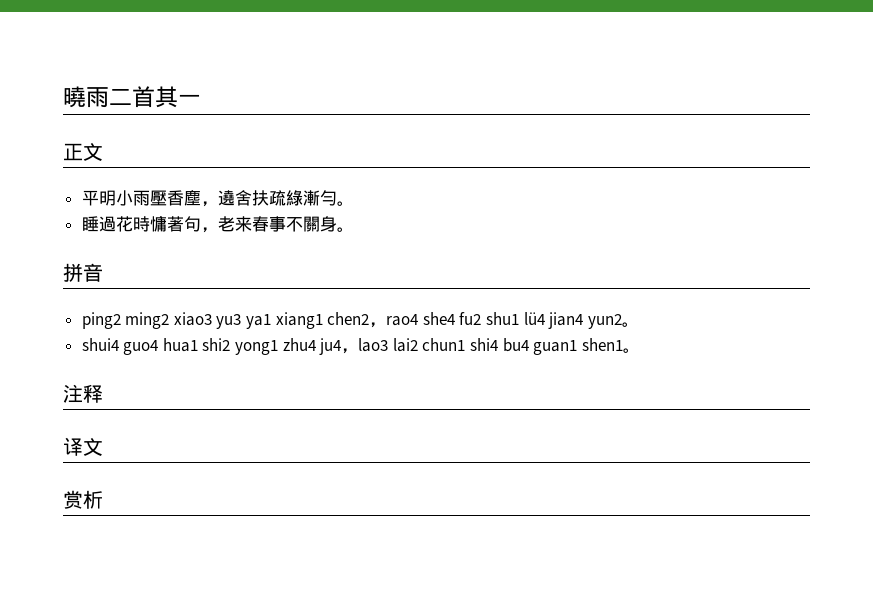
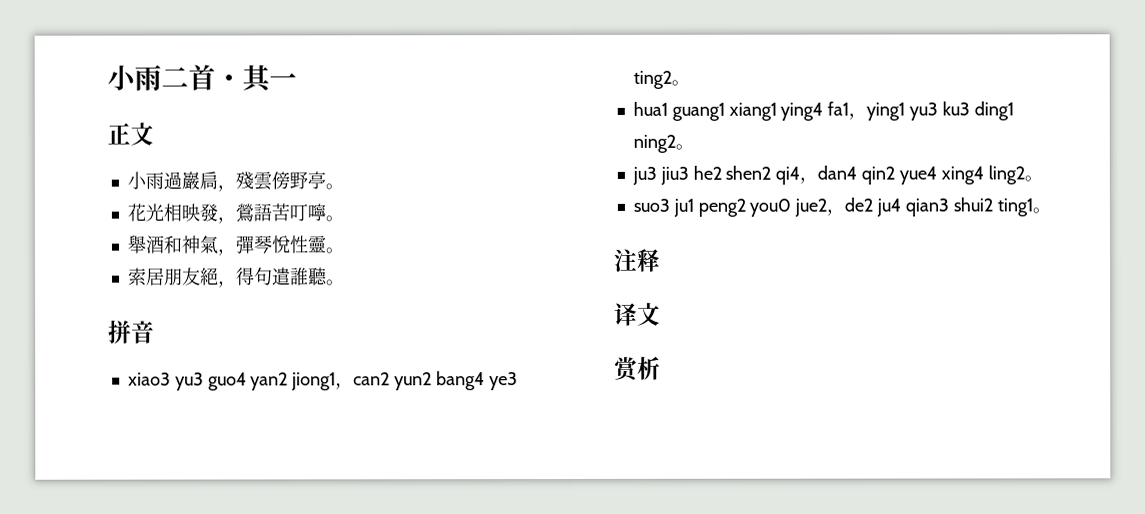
[63,86,155,108] 曉雨二首 -> [107,64,243,91] 小雨二首・
[81,190,354,207] [81,215,354,233] [63,263,103,282] [81,312,639,329] [81,338,623,355] 平明小雨壓香塵，遶舍扶疏綠漸勻。 // 睡過花時慵著句，老来春事不關身。 // 拼音 // ping2 ming2 xiao3 yu3 ya1 xiang1 chen2，rao4 she4 fu2 shu1 lü4 jian4 yun2。 // shui4 guo4 hua1 shi2 yong1 zhu4 ju4，lao3 lai2 chun1 shi4 bu4 guan1 shen1 -> [126,171,344,192] [126,203,344,224] [126,234,344,256] [127,267,345,288] [108,320,155,344] [127,371,518,391] [632,70,690,89] [632,101,1014,121] [632,134,694,153] [631,165,1043,185] [632,197,1033,217] 小雨過巖扃，殘雲傍野亭。 // 花光相映發，鶯語苦叮嚀。 // 舉酒和神氣，彈琴悅性靈。 // 索居朋友絕，得句遣誰聽。 // 拼音 // xiao3 yu3 guo4 yan2 jiong1，can2 yun2 bang4 ye3 ting2。 // hua1 guang1 xiang1 ying4 fa1，ying1 yu3 ku3 ding1 ning2。 // ju3 jiu3 he2 shen2 qi4，dan4 qin2 yue4 xing4 ling2。 // suo3 ju1 peng2 you0 jue2，de2 ju4 qian3 shui2 ting1

